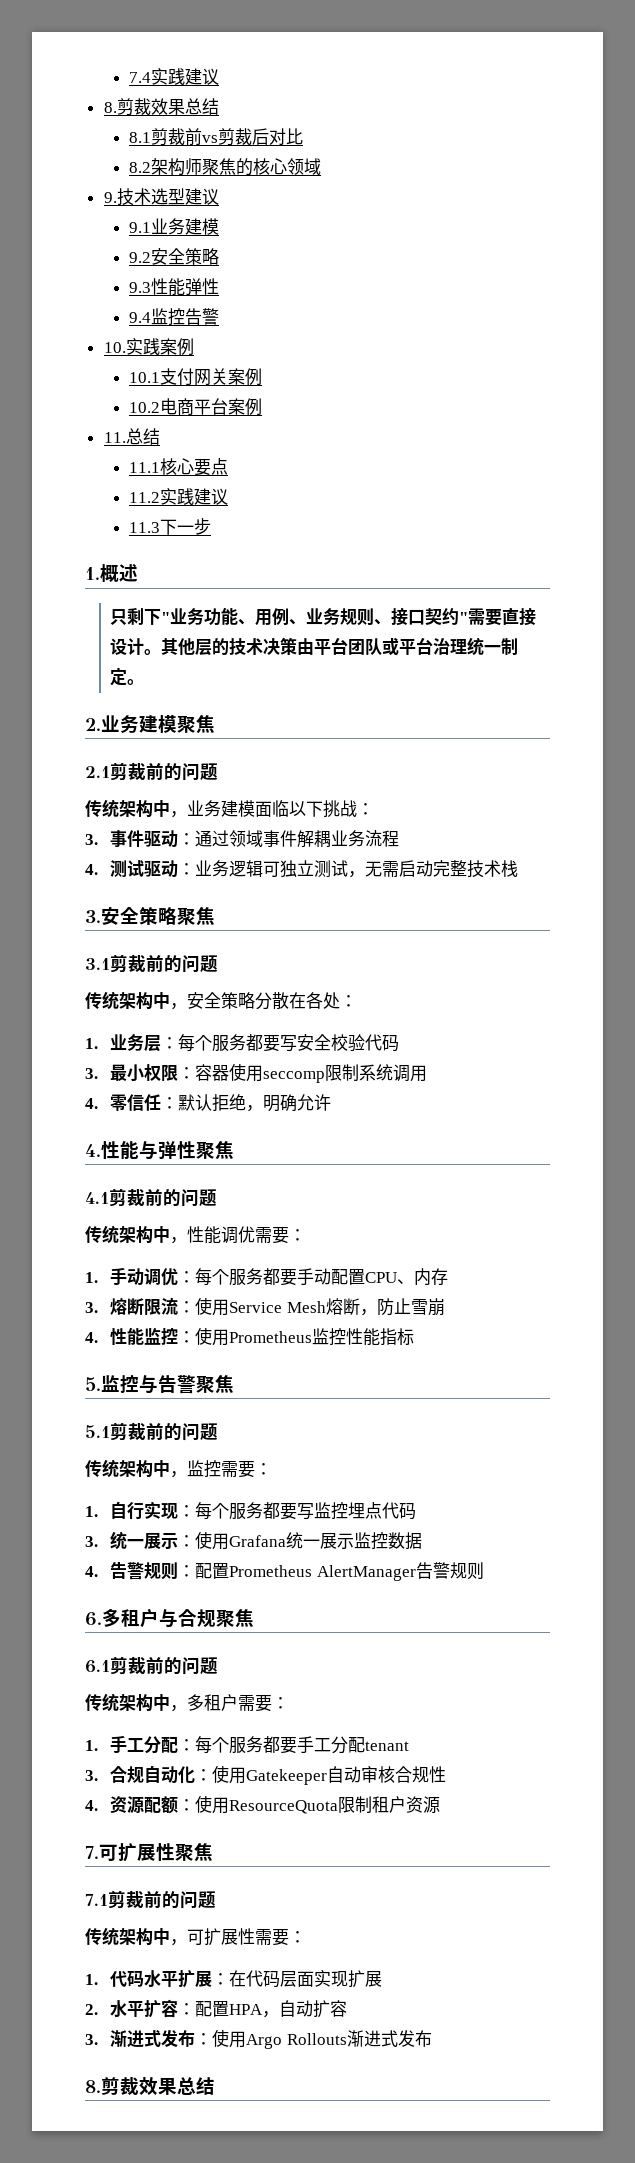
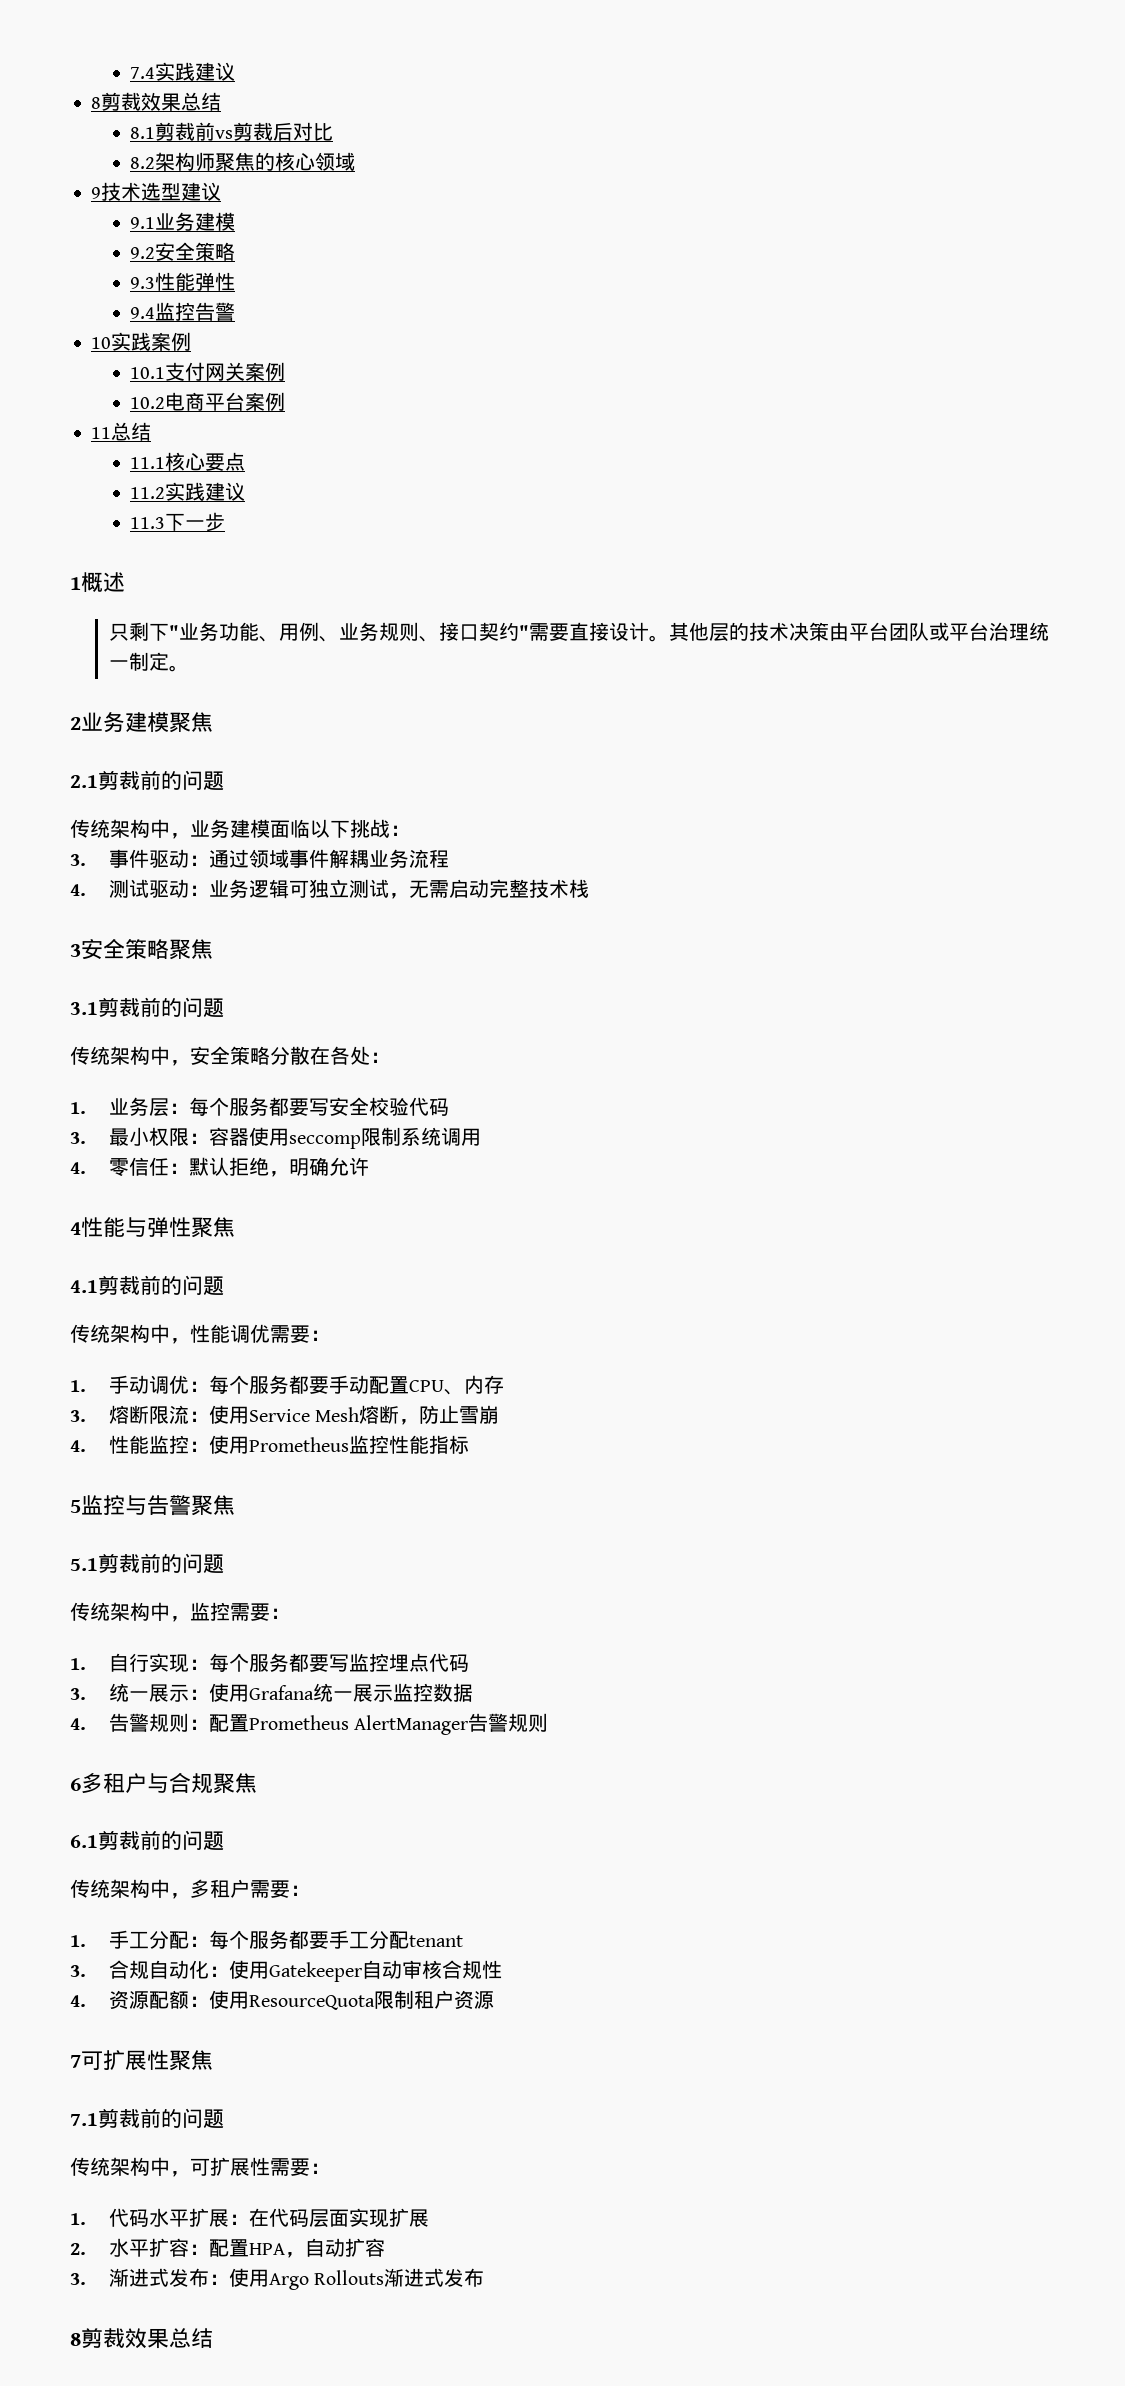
[103,102,117,113] 8. -> [91,97,102,109] 8
[103,192,117,203] 9. -> [91,187,102,199] 9
[103,342,126,353] 10. -> [91,337,112,349] 10
[103,432,126,443] 11. -> [91,427,112,439] 11
[85,567,100,580] 1. -> [70,577,81,590] 1
[85,718,101,731] 2. -> [70,717,81,730] 2
[85,910,101,923] 3. -> [70,944,81,957] 3
[85,1144,101,1157] 4. -> [70,1222,81,1235] 4
[85,1377,101,1391] 5. -> [70,1500,81,1513] 5
[85,1612,102,1626] 6. -> [70,1778,81,1791] 6
[85,1846,99,1859] 7. -> [70,2055,81,2068] 7
[85,2080,101,2093] 8. -> [70,2333,81,2346] 8

